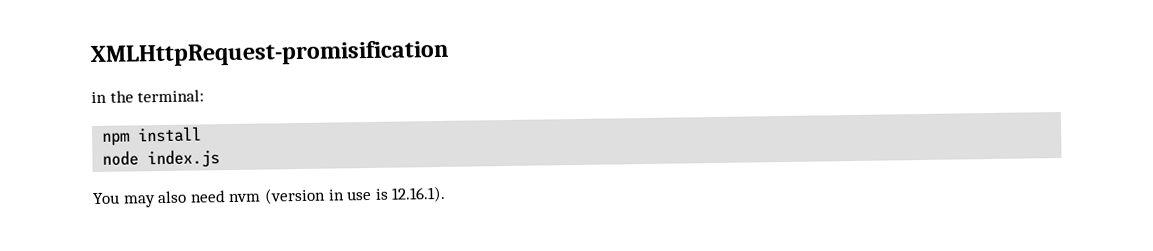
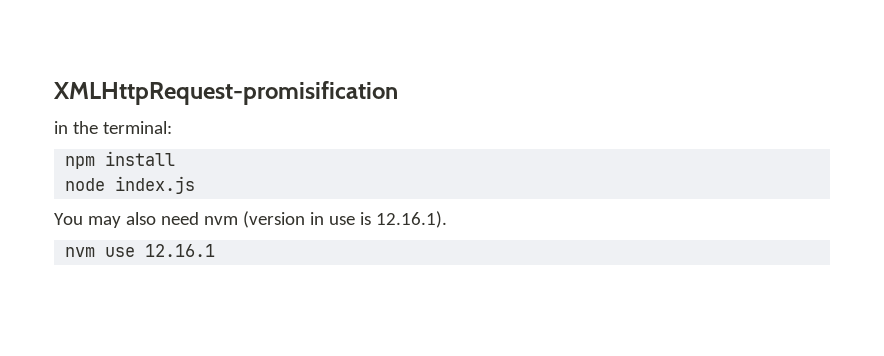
(447, 194) none -> [65,244,216,257] // nvm use 12.16.1

